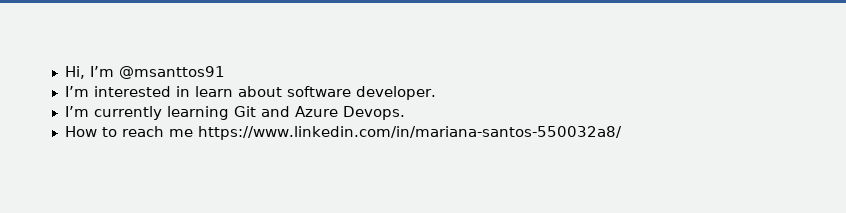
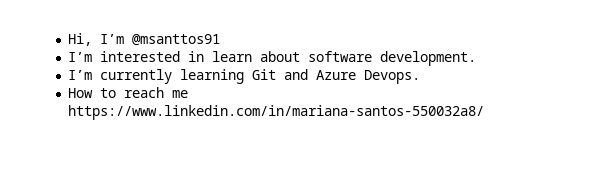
[355,86,436,100] developer. -> [380,51,477,66] development.

